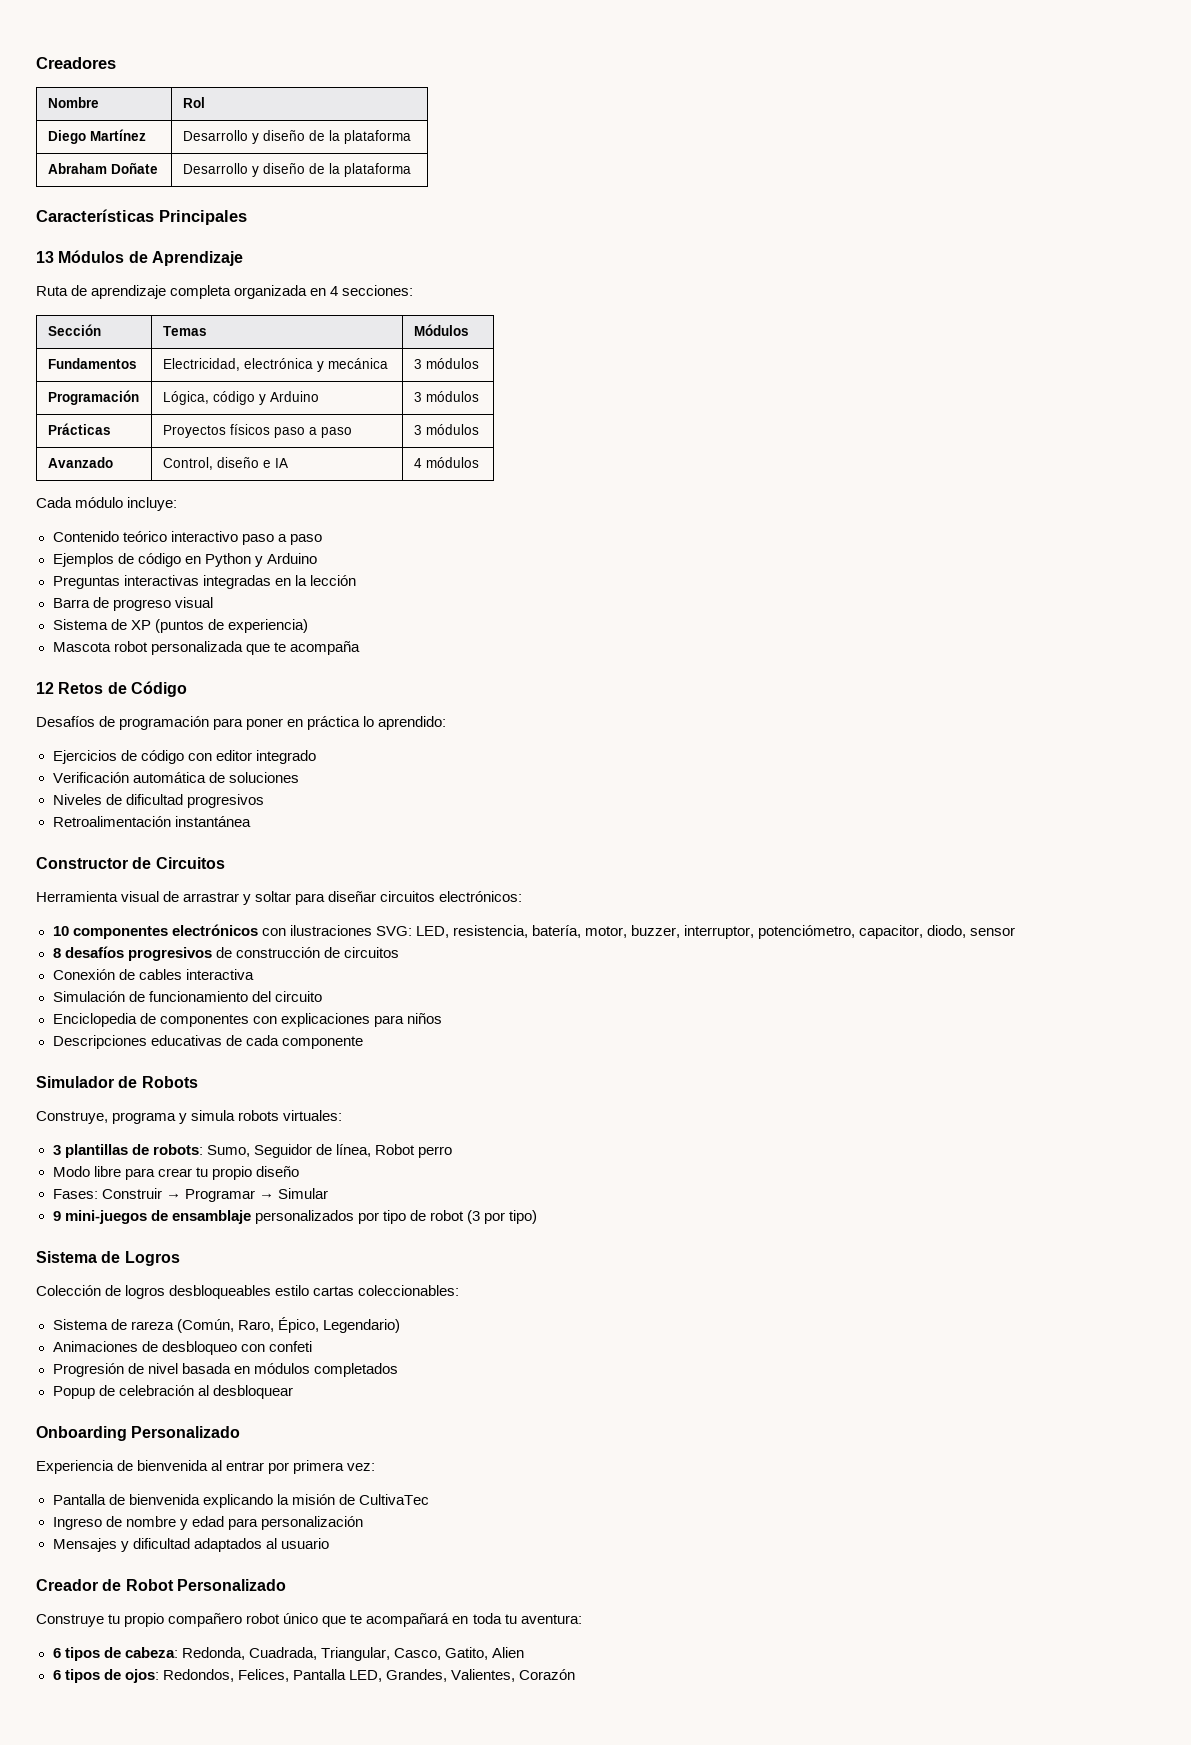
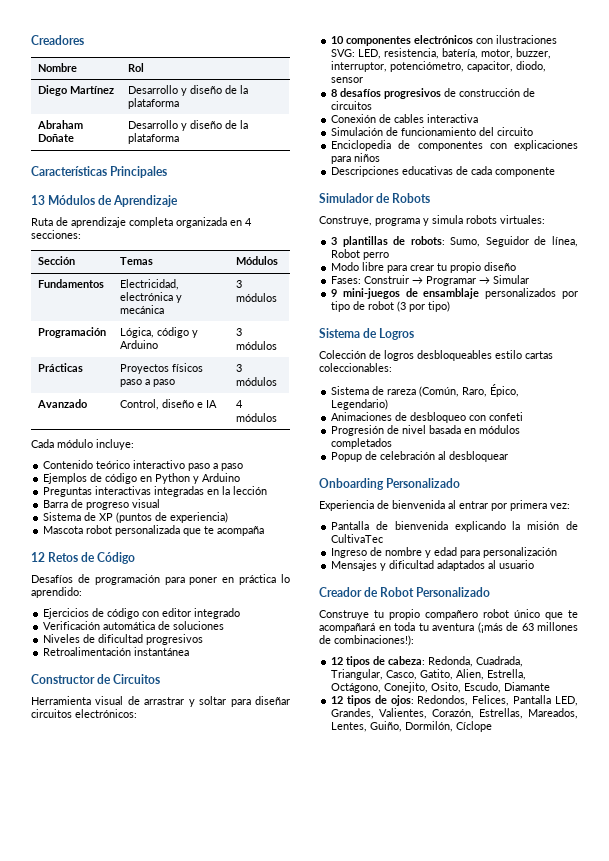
[520,1614,582,1624] [52,1648,61,1658] aventura: // 6 -> [432,622,578,633] [319,635,414,646] [331,657,344,665] aventura (¡más de 63 millones de combinaciones!): // 12
[491,1647,524,1658] [52,1670,61,1680] Alien // 6 -> [456,669,527,680] [331,682,551,693] [331,696,344,704] Alien, Estrella, Octágono, Conejito, Osito, Escudo, Diamante // 12
[519,1669,575,1680] Corazón -> [432,708,578,719] [331,721,493,732] Corazón, Estrellas, Mareados, Lentes, Guiño, Dormilón, Cíclope

